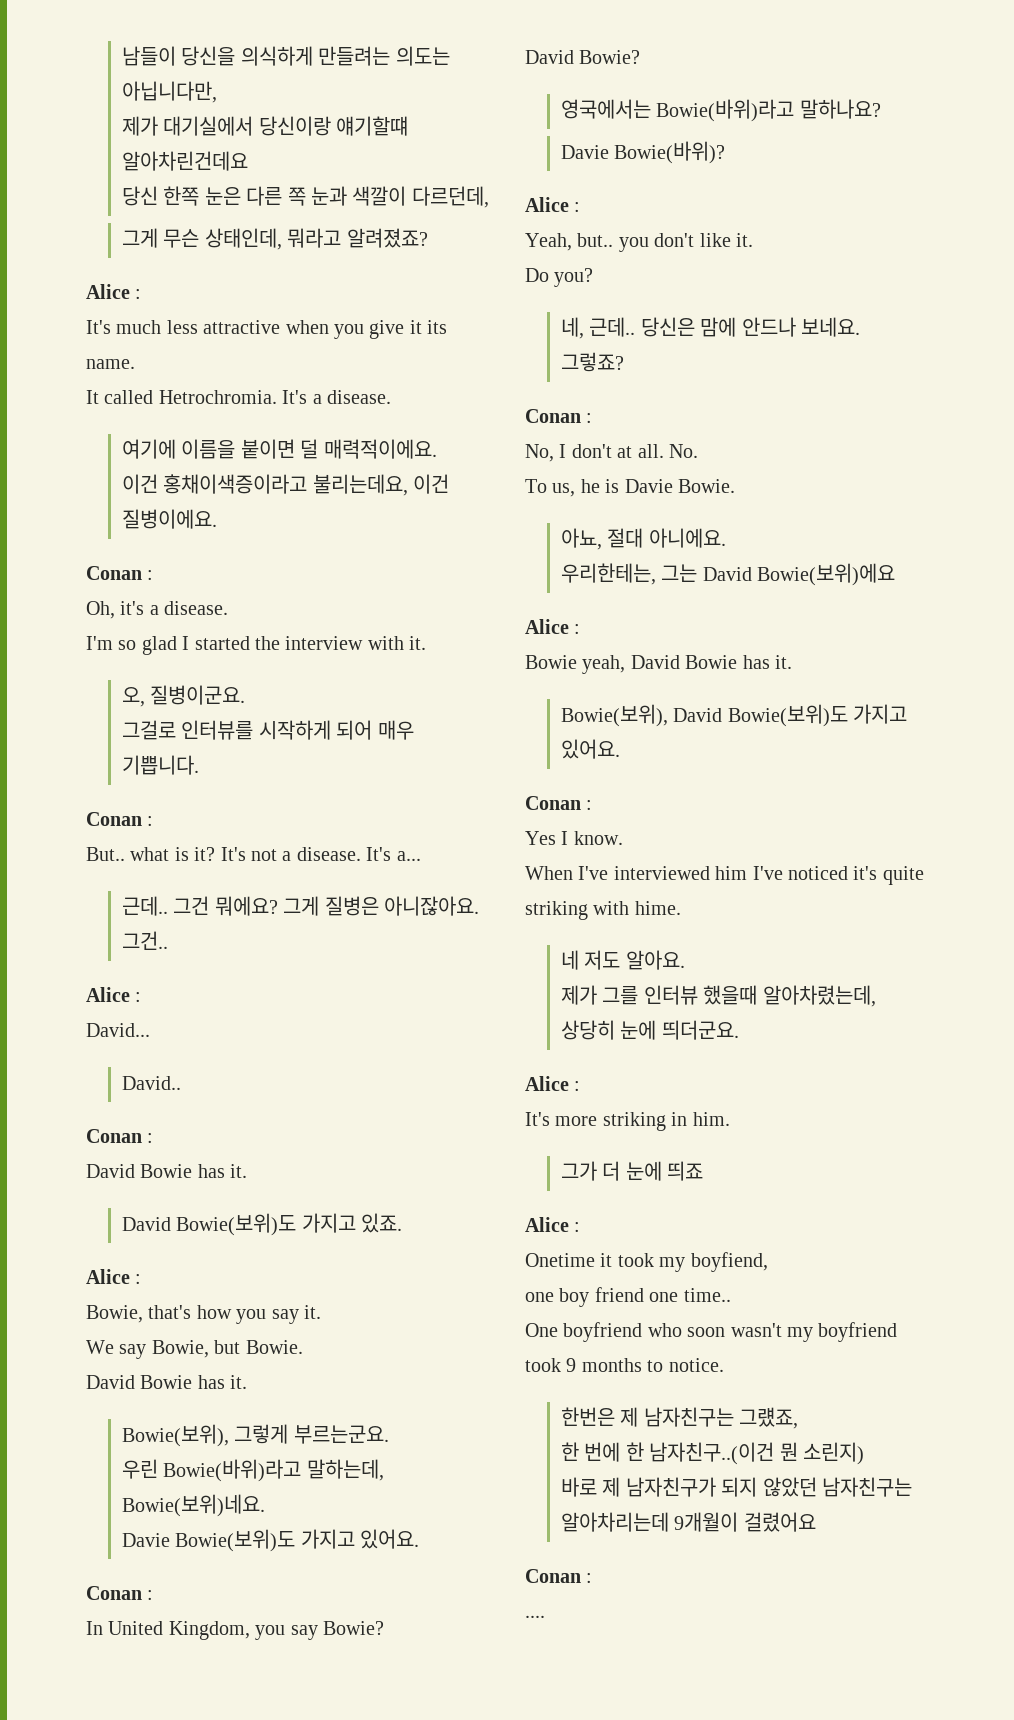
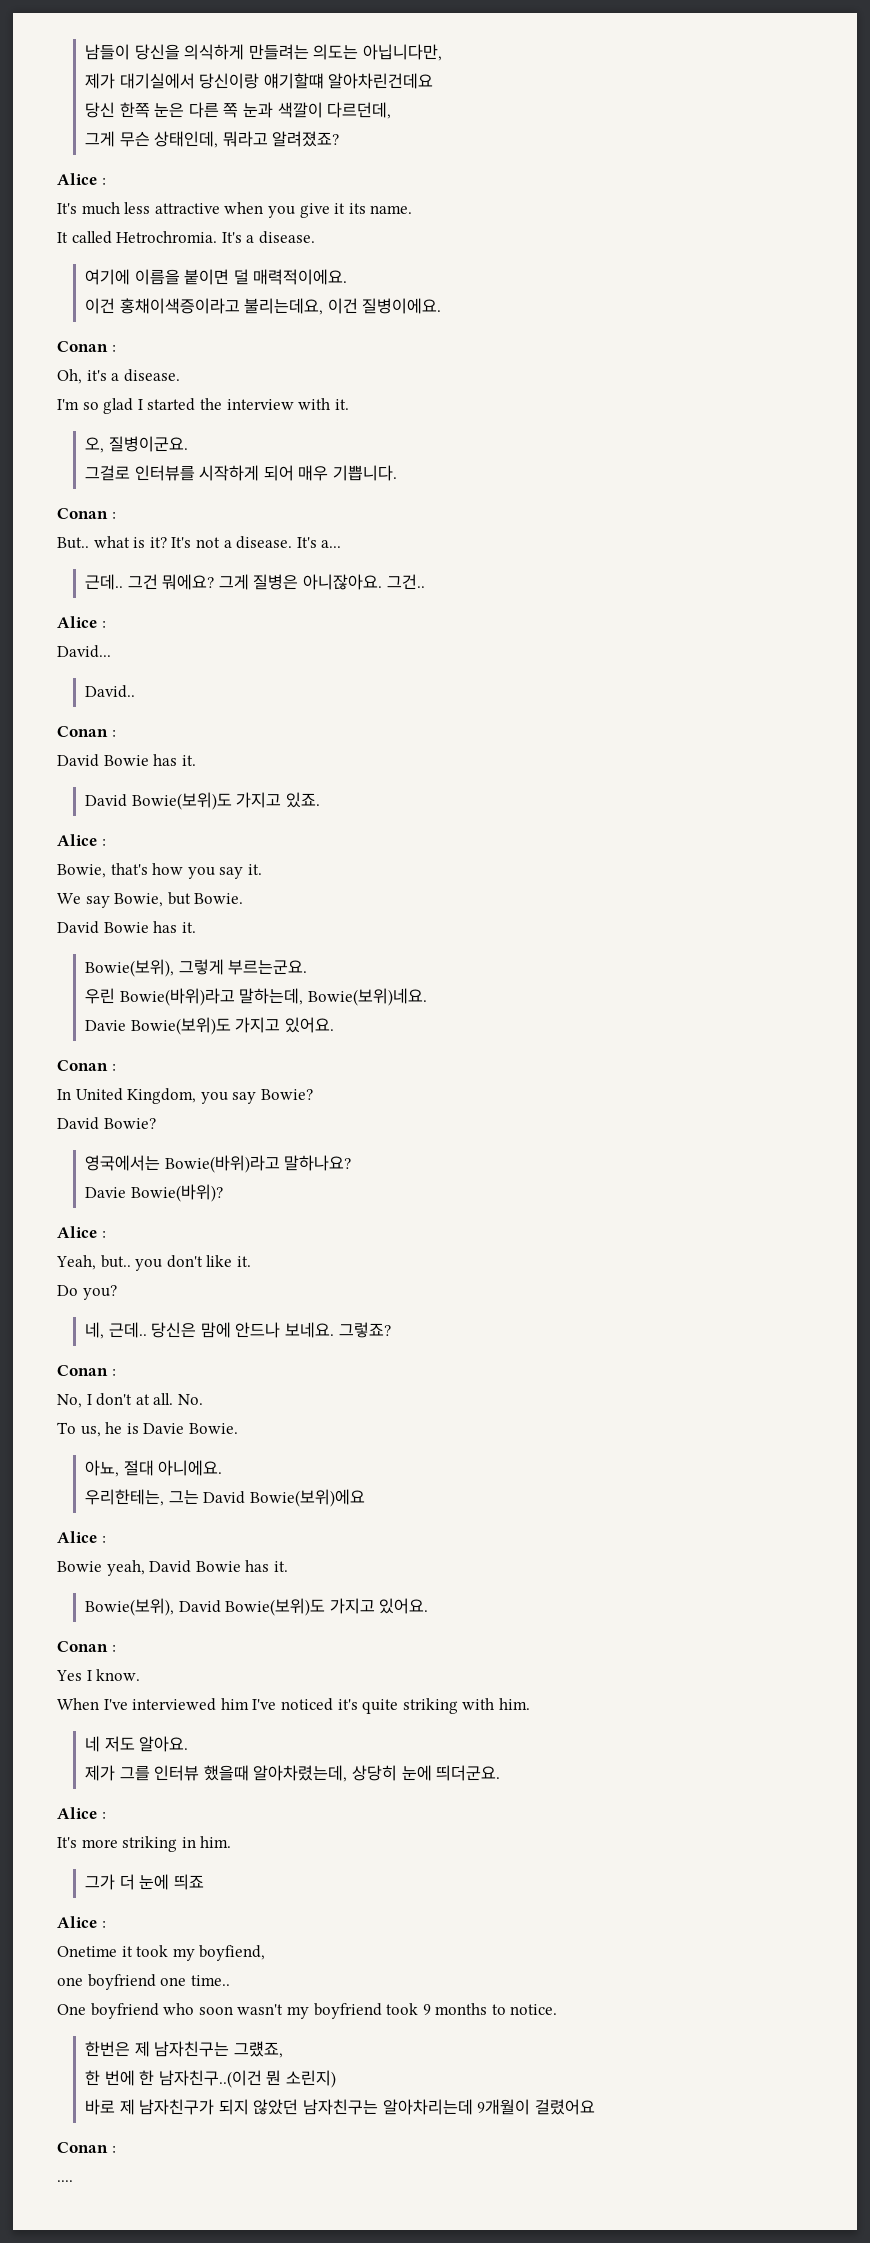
[634,901,681,915] hime. -> [498,1698,530,1710] him.
[559,1287,644,1307] boy friend -> [87,1974,156,1990] boyfriend

